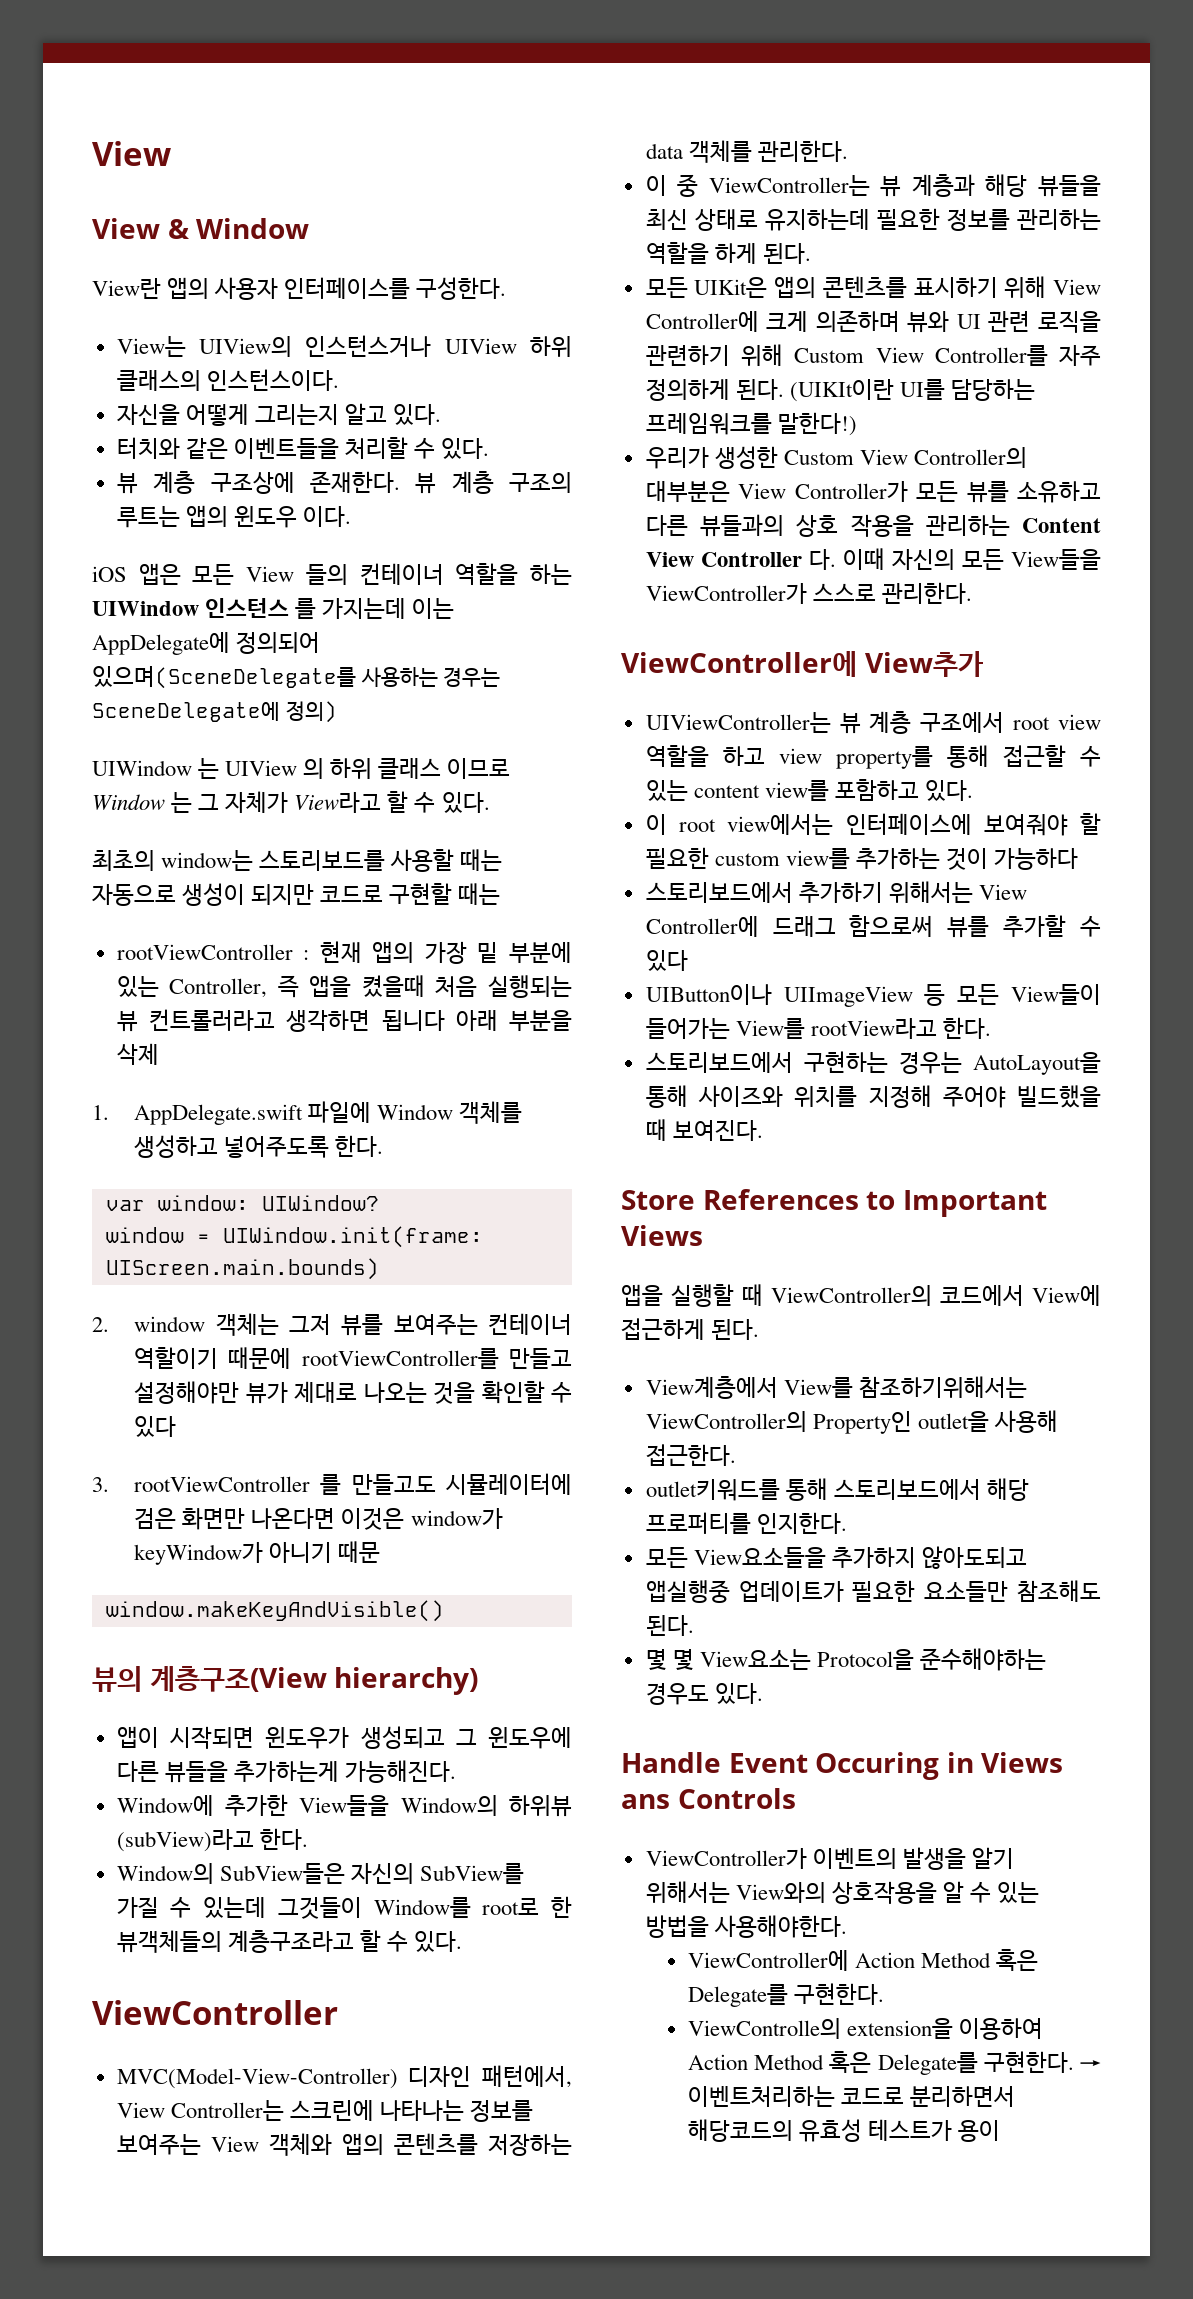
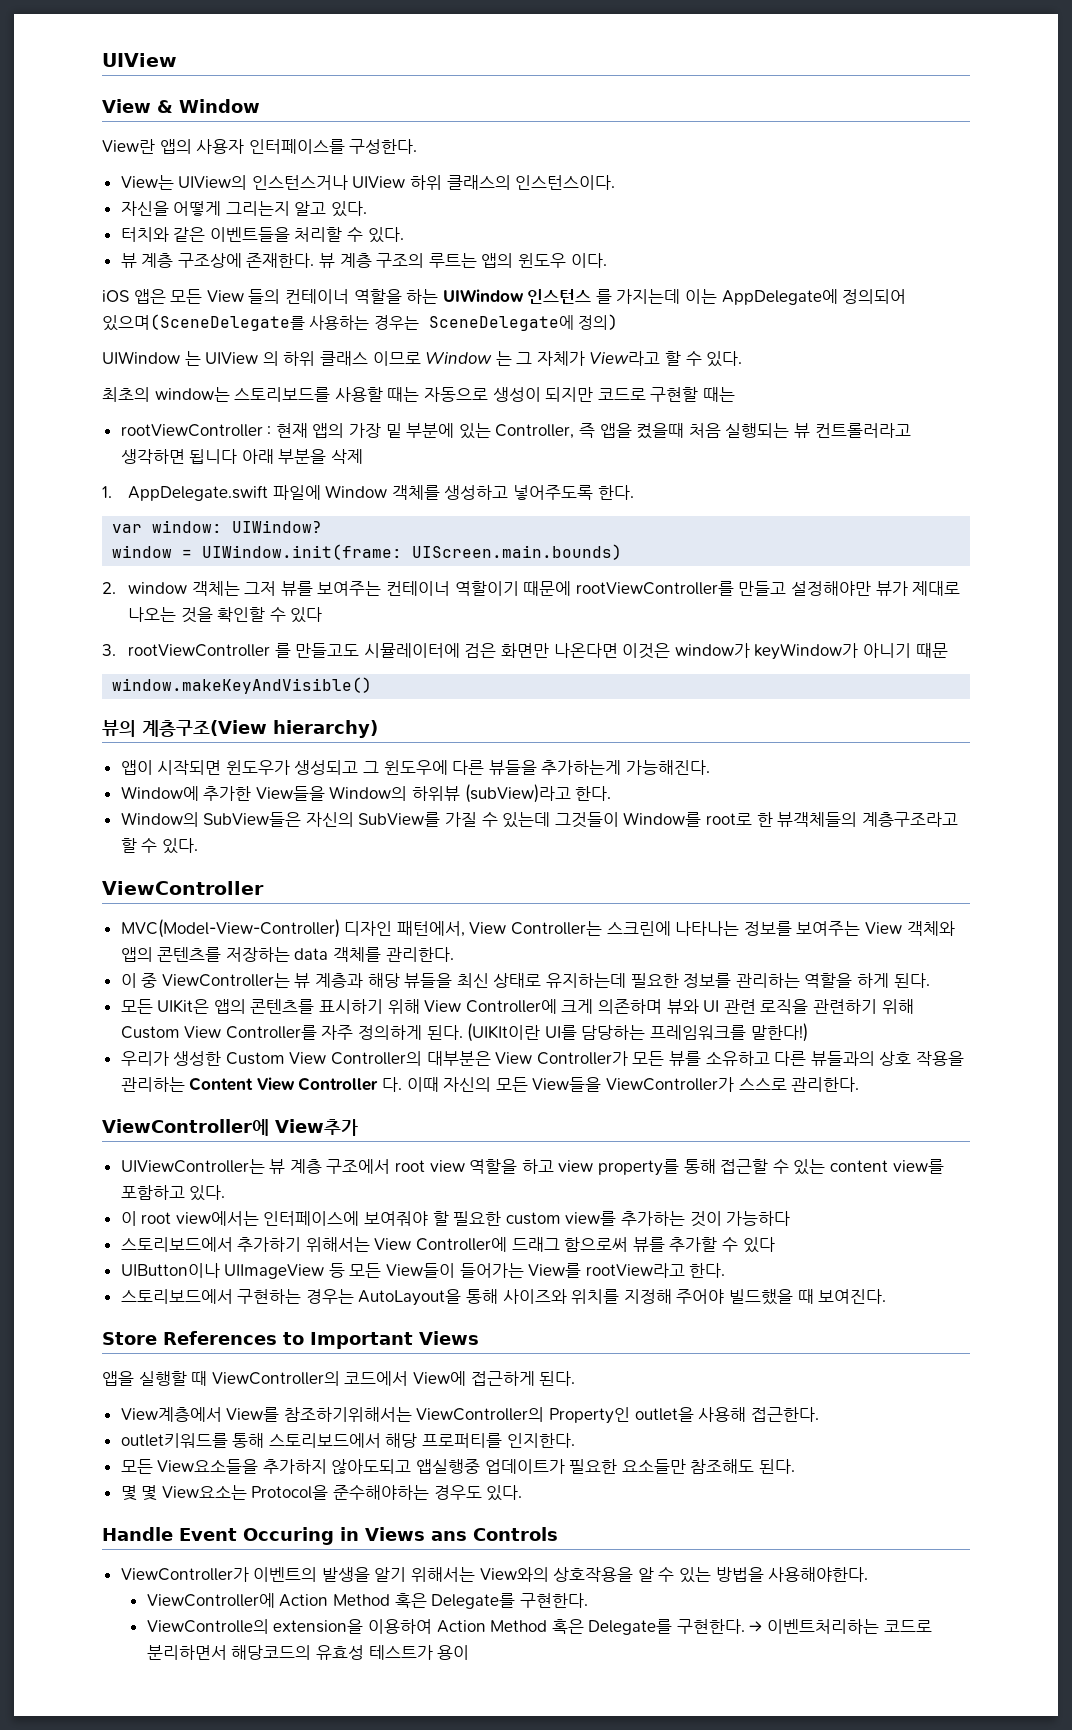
[92,141,171,166] View -> [102,53,177,67] UIView

